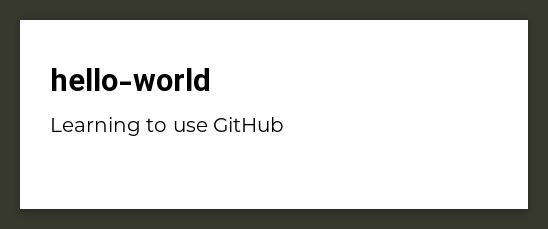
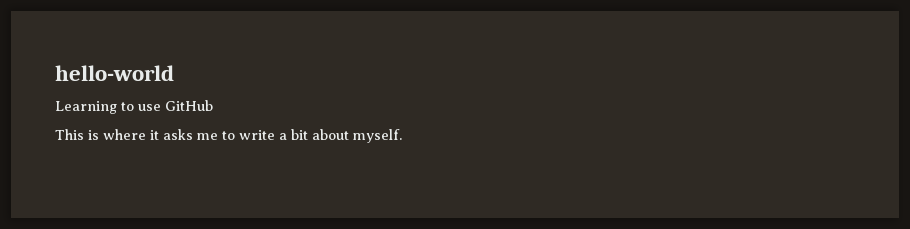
(285, 124) none -> [55,129,402,143] // This is where it asks me to write a bit about myself.

